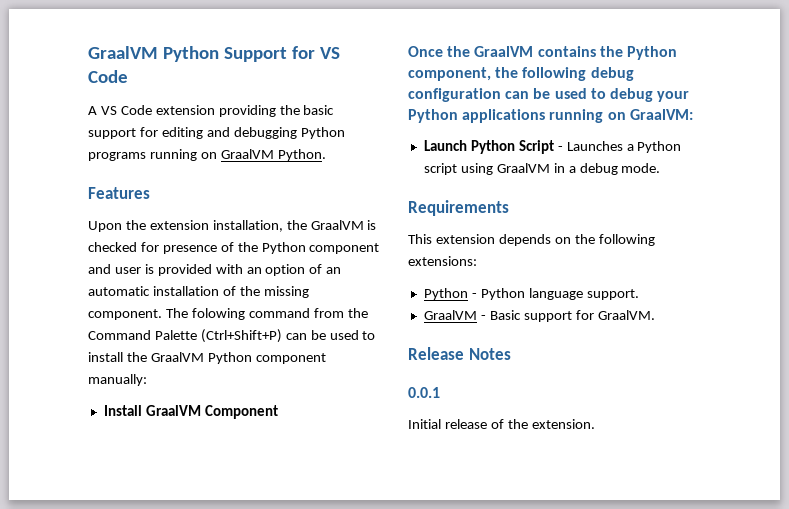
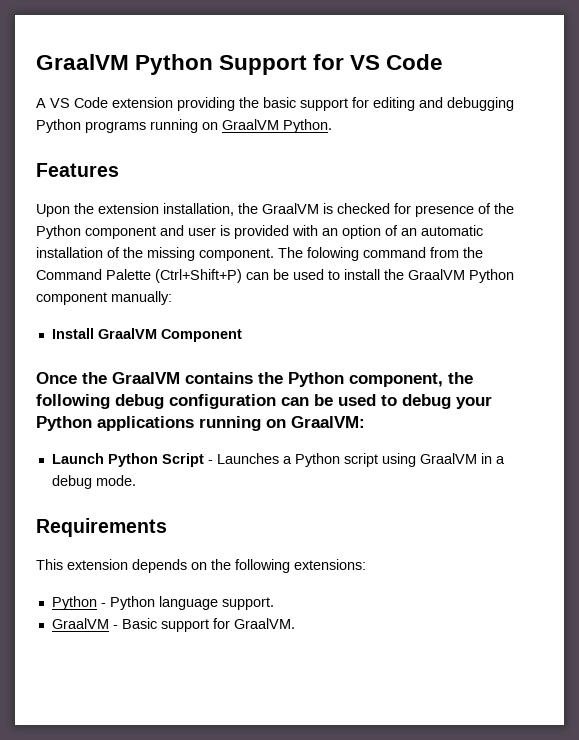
[408,347,511,360] [408,387,440,398] [408,419,595,429] // Release Notes // 0.0.1 // Initial release of the extension. -> (295, 623) none

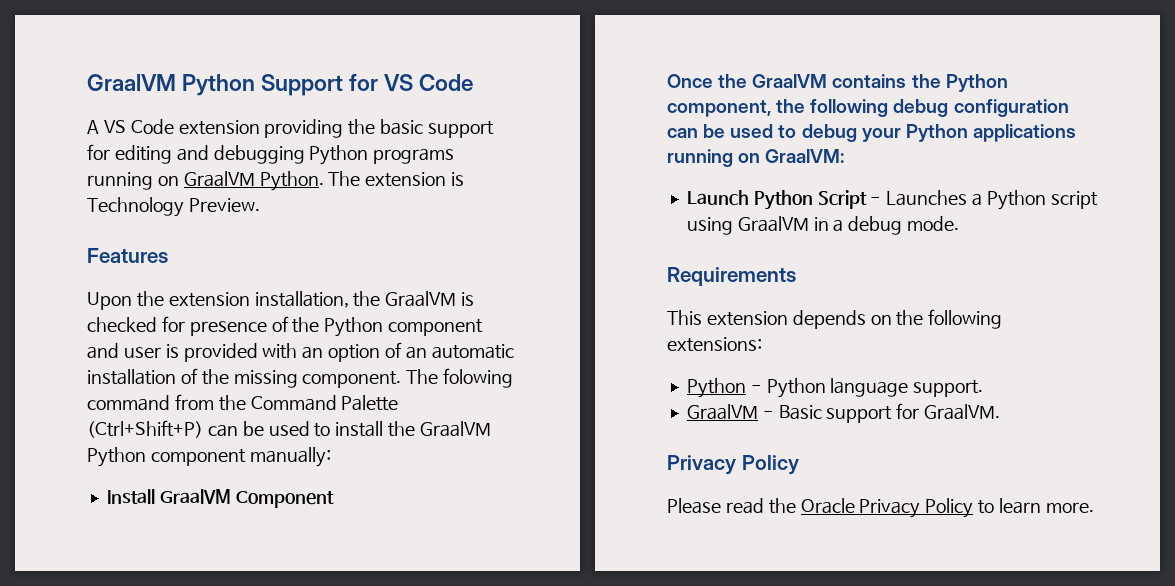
(332, 126) none -> [328,171,465,187] [87,197,260,217] The extension is Technology Preview.
(295, 623) none -> [667,455,799,475] [667,498,1094,518] // Privacy Policy // Please read the Oracle Privacy Policy to learn more.

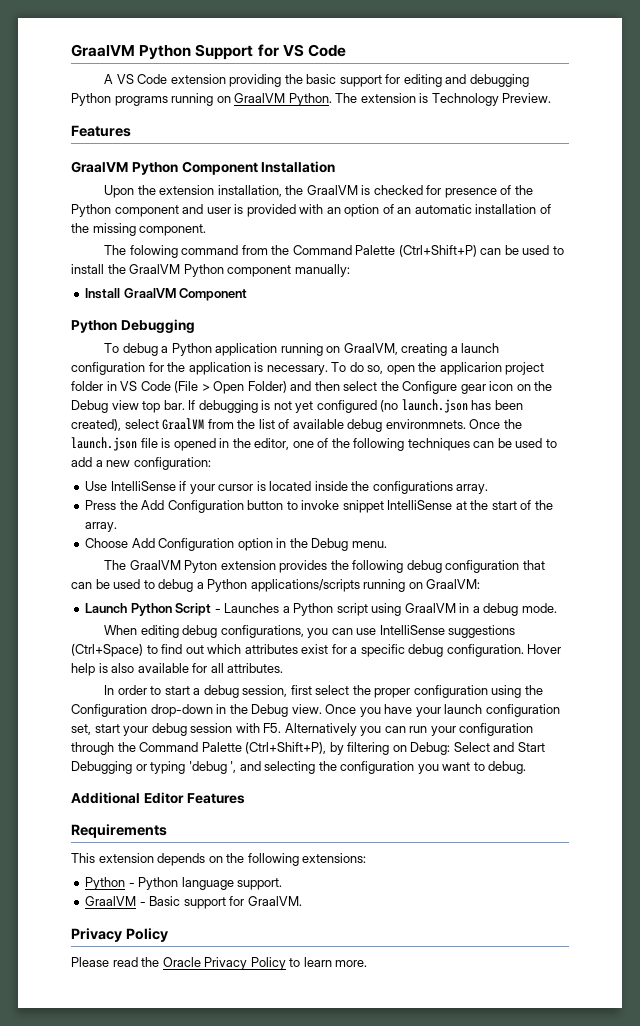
(168, 255) none -> [71,161,336,175] // GraalVM Python Component Installation
(402, 379) none -> (207, 230) //
[667,74,1008,92] [667,100,771,117] Once the GraalVM contains the Python component, -> [71,319,195,333] [104,343,500,356] [71,362,545,375] [71,381,553,394] [71,399,523,413] [71,418,522,432] [71,437,557,451] [71,457,211,470] [85,481,489,494] [85,500,553,513] [85,522,118,532] [85,538,387,551] [104,560,328,573] Python Debugging // To debug a Python application running on GraalVM, creating a launch configuration for the application is necessary. To do so, open the applicarion project folder in VS Code (File > Open Folder) and then select the Configure gear icon on the Debug view top bar. If debugging is not yet configured (no launch.json has been created), select GraalVM from the list of available debug environmnets. Once the launch.json file is opened in the editor, one of the following techniques can be used to add a new configuration: // Use IntelliSense if your cursor is located inside the configurations array. // Press the Add Configuration button to invoke snippet IntelliSense at the start of the array. // Choose Add Configuration option in the Debug menu. // The GraalVM Pyton extension provides
(1069, 108) none -> [522,560,545,570] that
[861,124,1076,142] your Python applications -> [196,579,360,592] a Python applications/scripts
(960, 223) none -> [104,625,516,638] [71,644,562,657] [71,663,284,676] [104,685,543,698] [71,704,560,717] [71,723,534,736] [71,742,545,755] [71,761,527,774] [71,792,245,804] // When editing debug configurations, you can use IntelliSense suggestions (Ctrl+Space) to find out which attributes exist for a specific debug configuration. Hover help is also available for all attributes. // In order to start a debug session, first select the proper configuration using the Configuration drop-down in the Debug view. Once you have your launch configuration set, start your debug session with F5. Alternatively you can run your configuration through the Command Palette (Ctrl+Shift+P), by filtering on Debug: Select and Start Debugging or typing 'debug ', and selecting the configuration you want to debug. // Additional Editor Features

